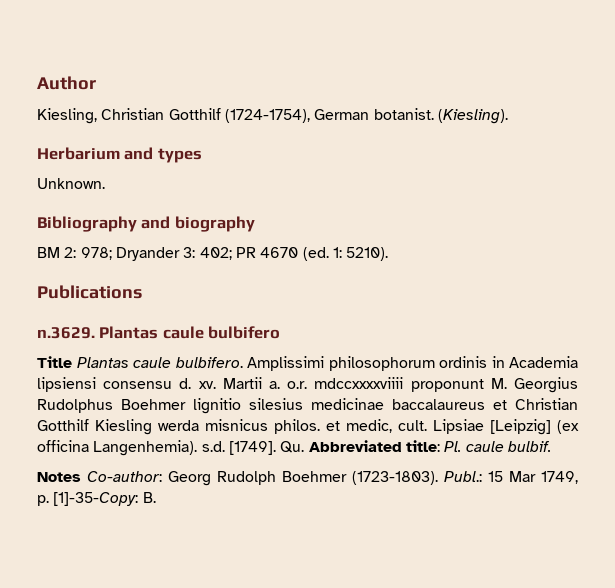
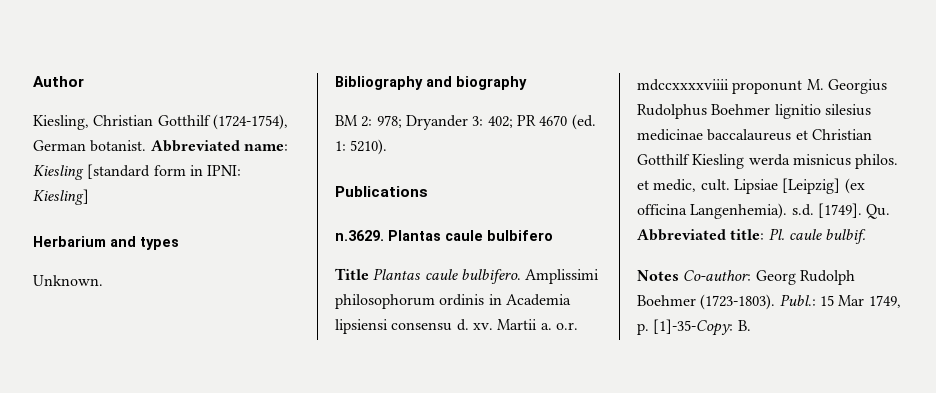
[437,109,508,124] (Kiesling). -> [150,140,288,152] [33,164,242,180] [33,189,89,205] Abbreviated name: Kiesling [standard form in IPNI: Kiesling]

